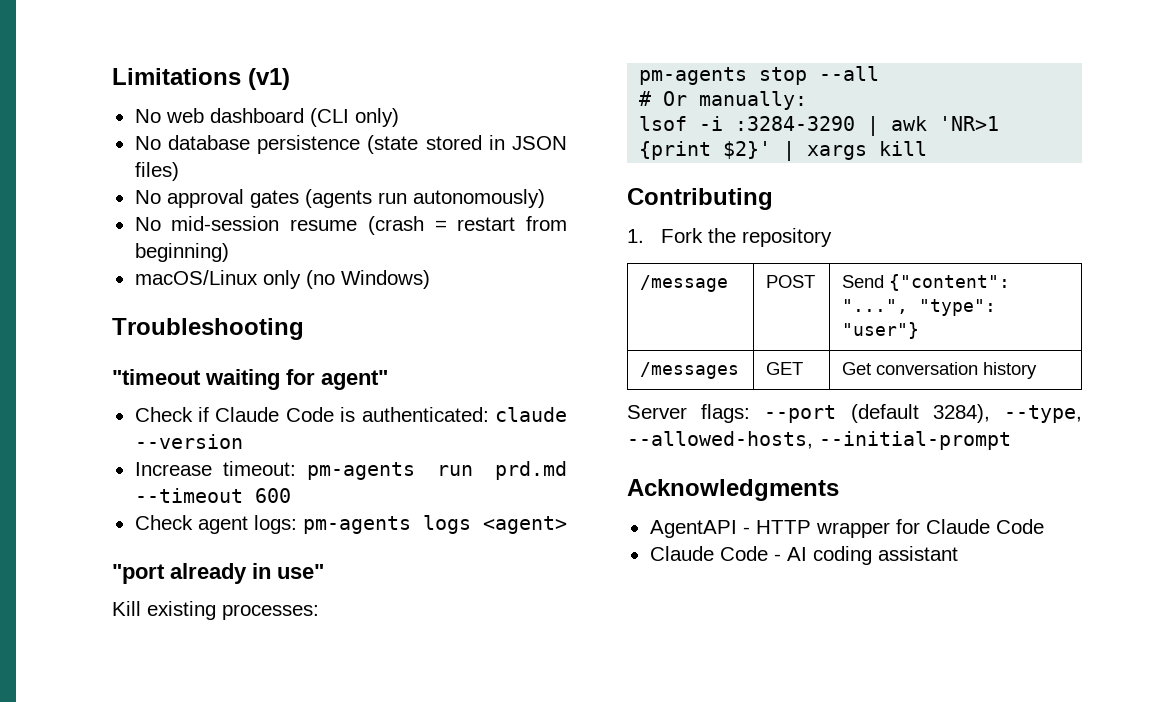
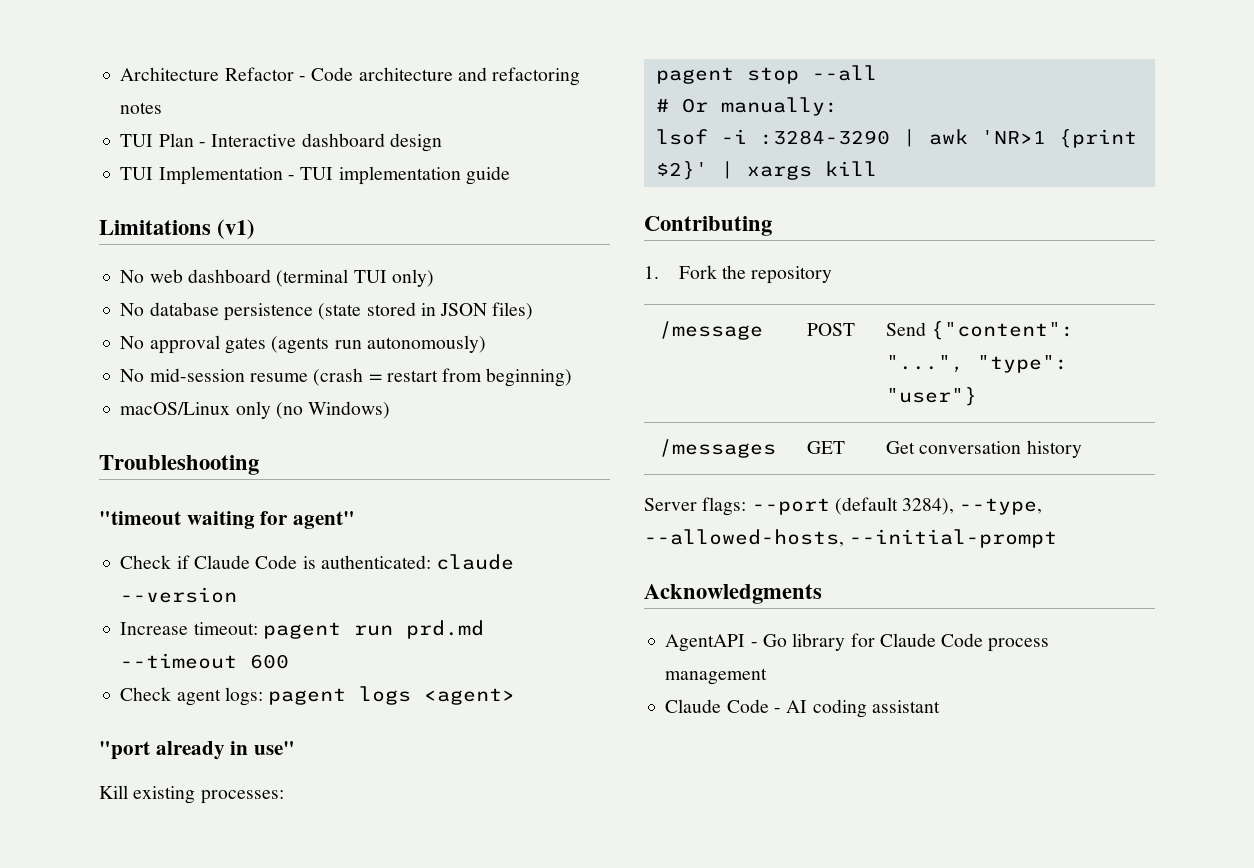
(112, 76) none -> [120,67,581,86] [120,102,163,114] [120,133,442,152] [120,166,510,185] Architecture Refactor - Code architecture and refactoring notes // TUI Plan - Interactive dashboard design // TUI Implementation - TUI implementation guide //
[309,108,349,127] (CLI -> [276,269,387,287] (terminal TUI
[306,462,415,480] pm-agents -> [262,622,341,639] pagent
[302,516,411,534] pm-agents -> [268,688,347,705] pagent
[639,67,748,85] pm-agents -> [655,67,734,84] pagent
[755,520,890,538] HTTP wrapper -> [762,633,846,651] Go library
(1044, 526) none -> [988,638,1050,652] [665,668,768,685] process management

